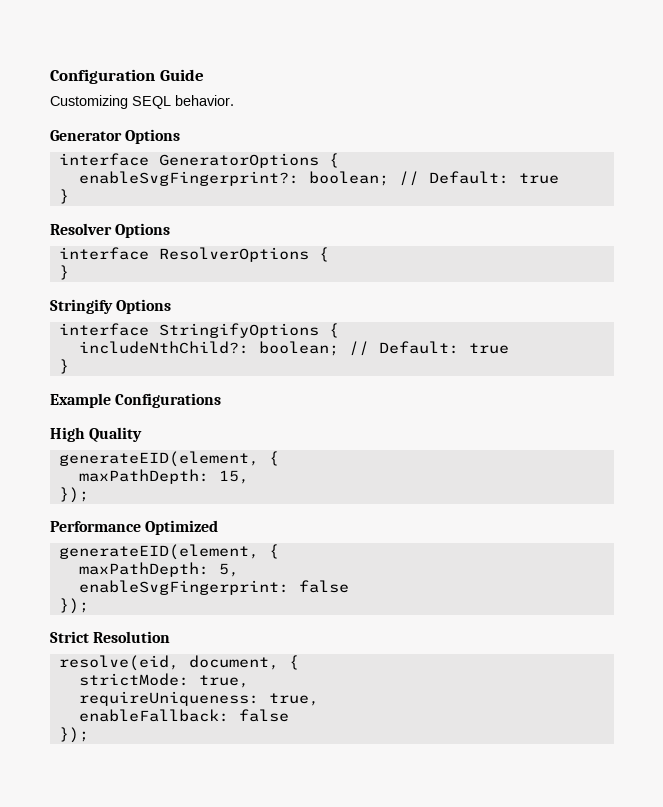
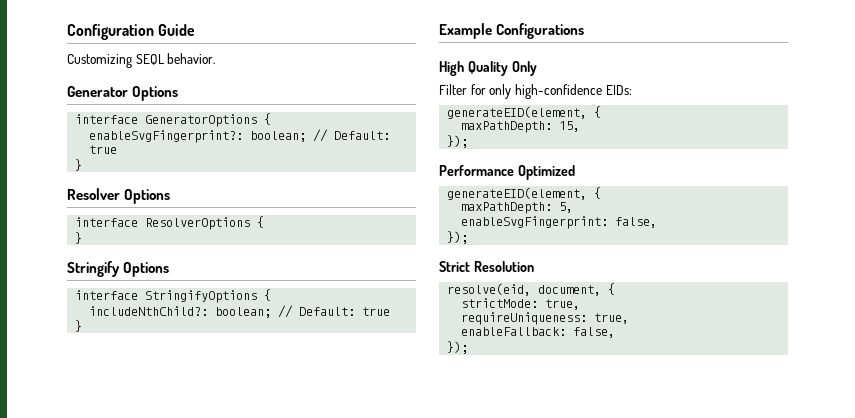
(143, 434) none -> [511,61,537,76] [439,84,632,99] Only // Filter for only high-confidence EIDs:
[298,580,349,593] false -> [615,217,658,228] false,
[238,709,289,722] false -> [573,327,616,338] false,

